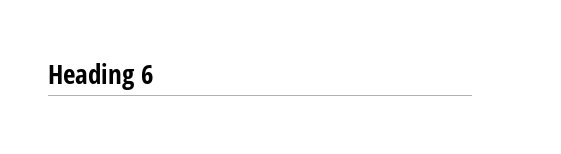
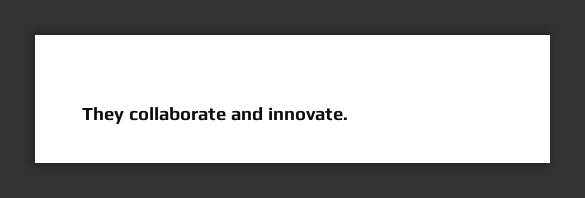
[48,63,155,90] Heading 6 -> [82,107,348,124] They collaborate and innovate.

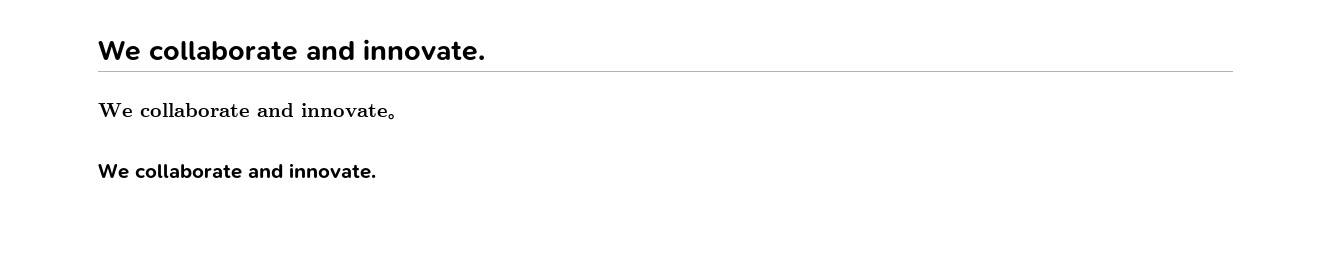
[82,107,348,124] They collaborate and innovate. -> [98,39,485,61] [98,103,408,120] [98,163,376,179] We collaborate and innovate. // We collaborate and innovate。 // We collaborate and innovate.

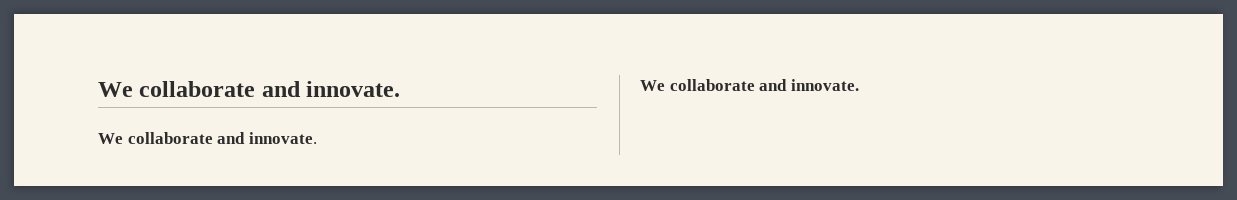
[98,39,485,61] [98,103,408,120] We collaborate and innovate. // We collaborate and innovate。 -> [98,81,401,97] [98,132,317,144] We collaborate and innovate. // We collaborate and innovate.

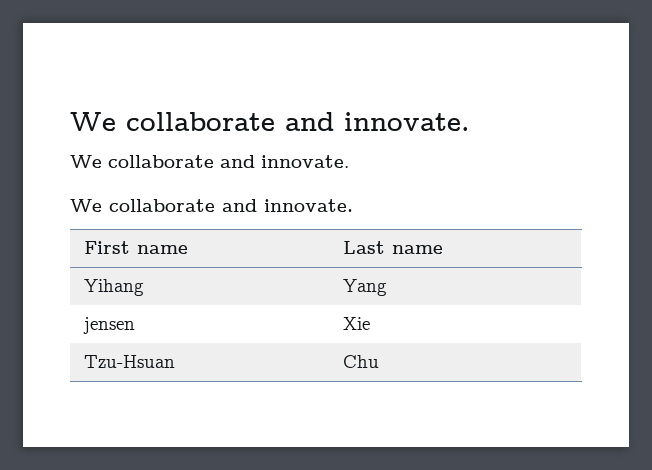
(859, 85) none -> [84,241,189,254] [343,241,444,254] [84,279,145,296] [343,279,388,296] [83,317,136,334] [343,317,371,330] [84,355,176,368] [343,355,380,368] // First name | Last name // Yihang | Yang // jensen | Xie // Tzu-Hsuan | Chu

